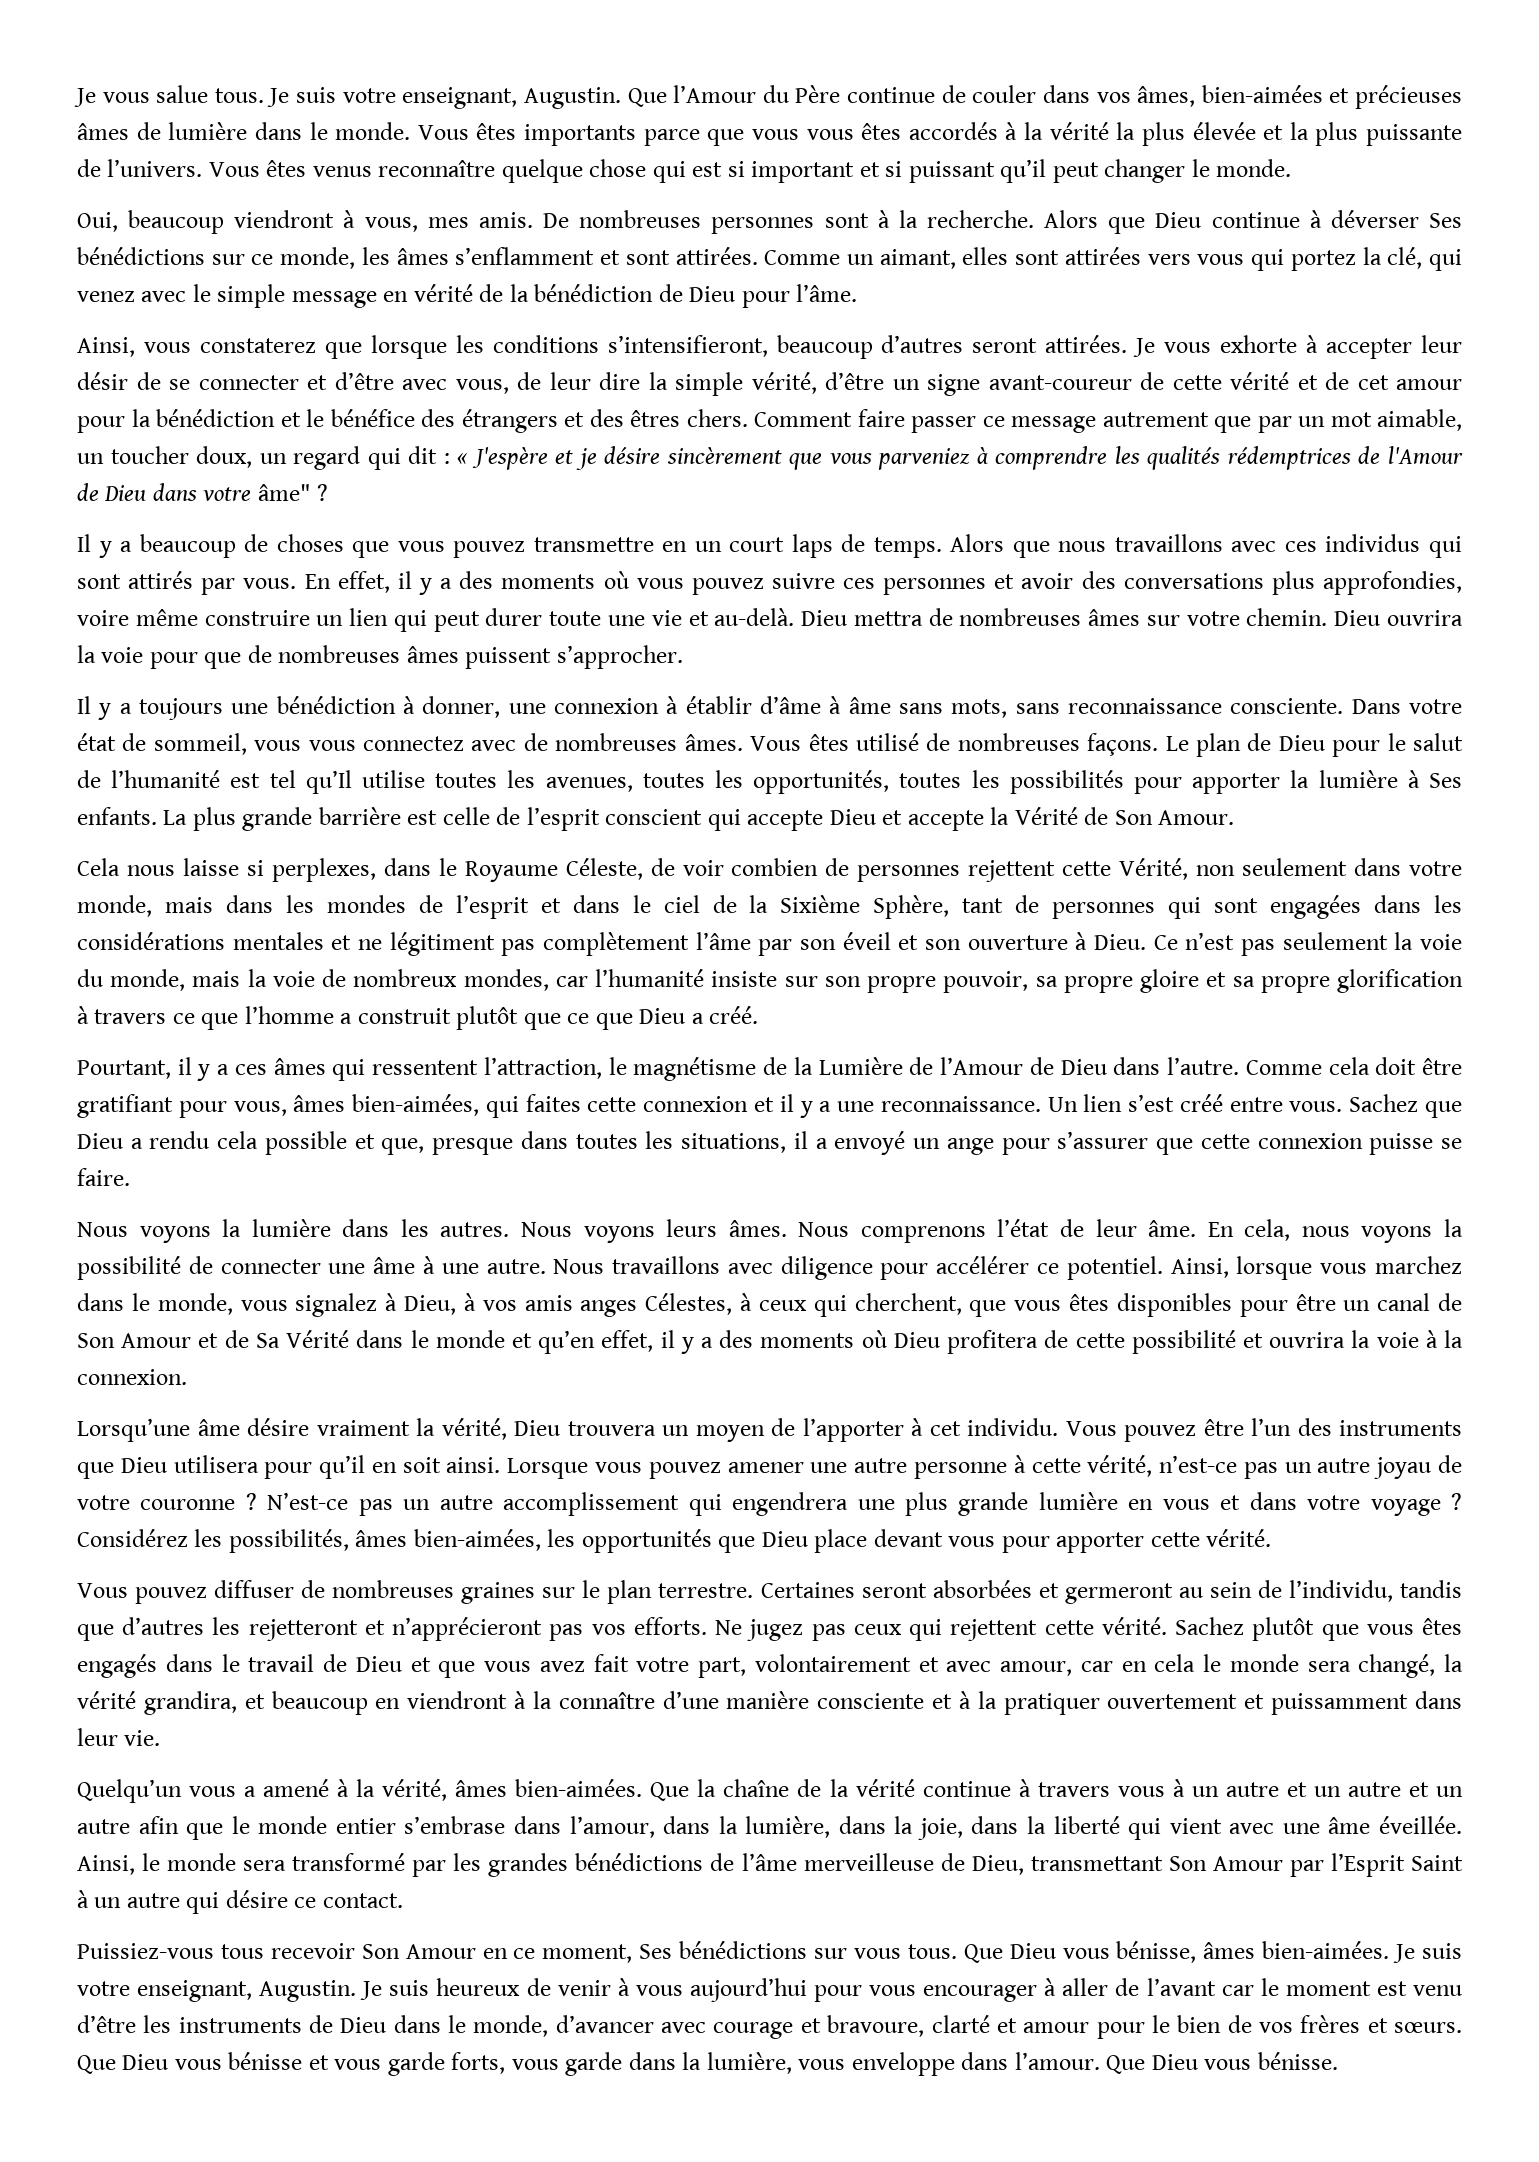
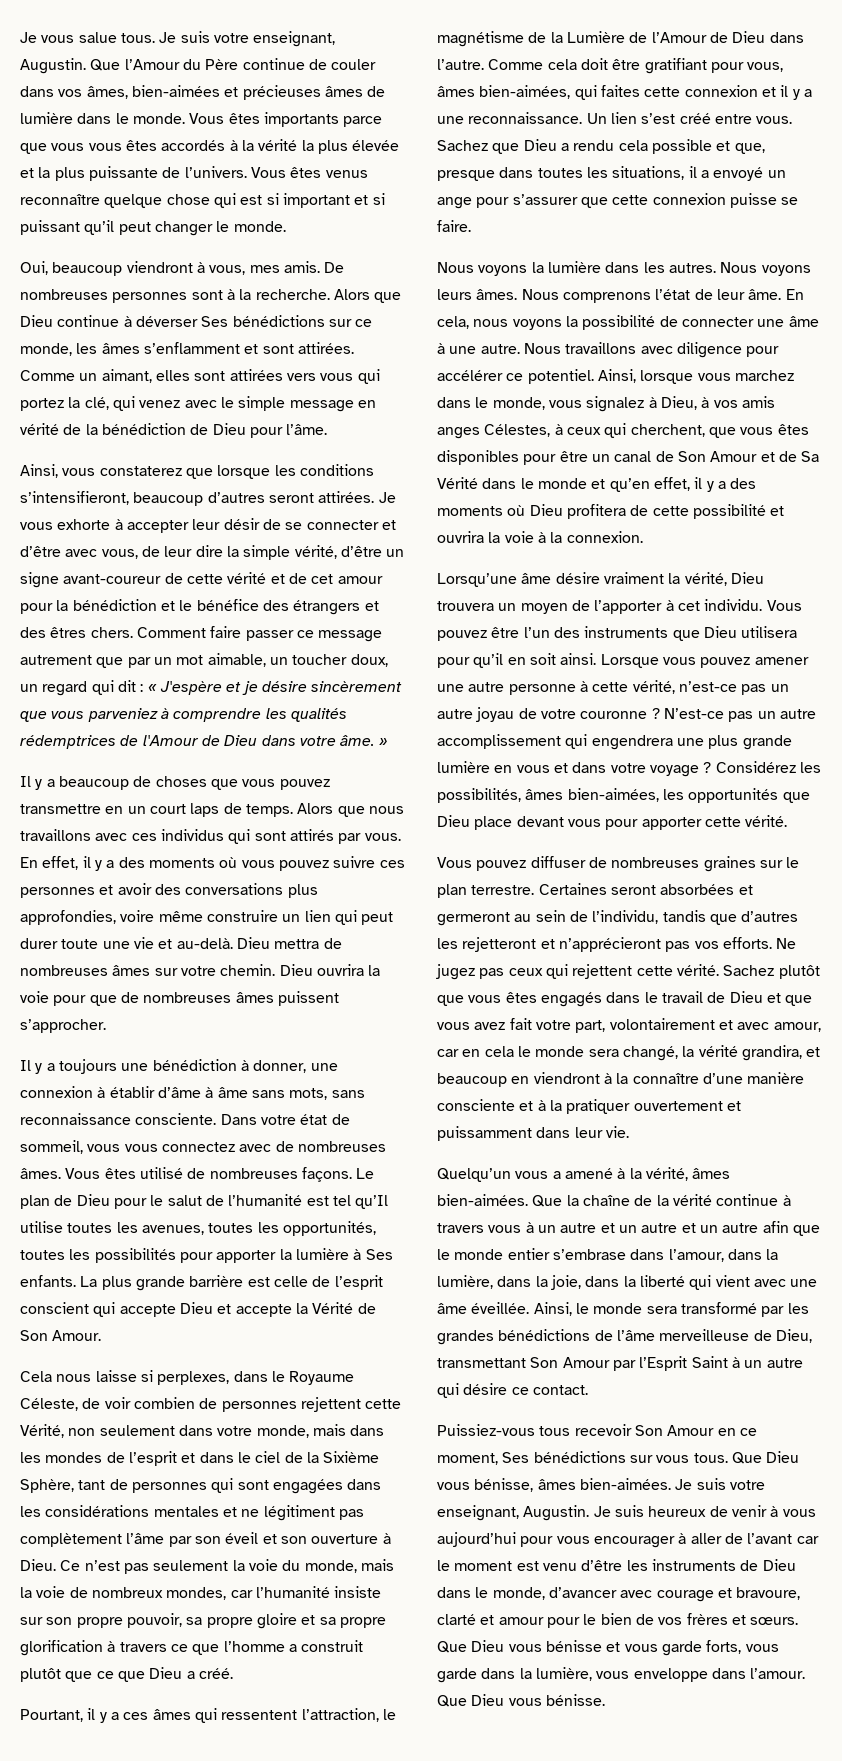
[257,484,329,501] âme" ? -> [340,735,388,746] âme. »

